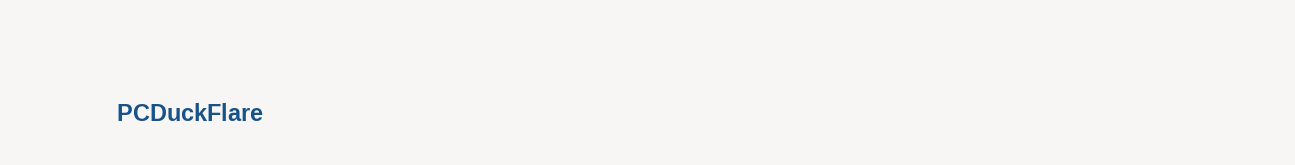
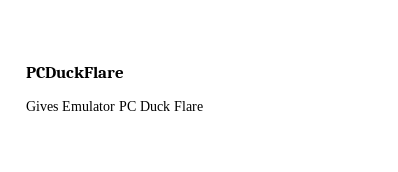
(263, 112) none -> [26,101,203,111] // Gives Emulator PC Duck Flare

